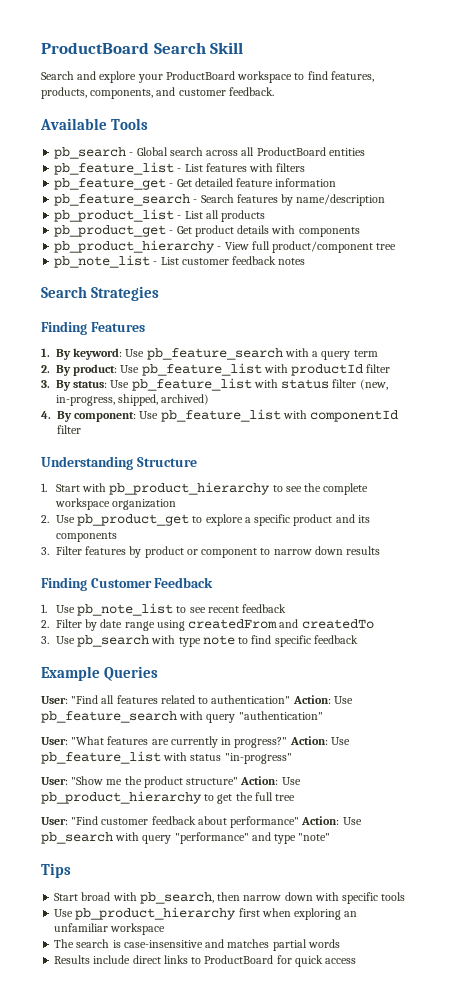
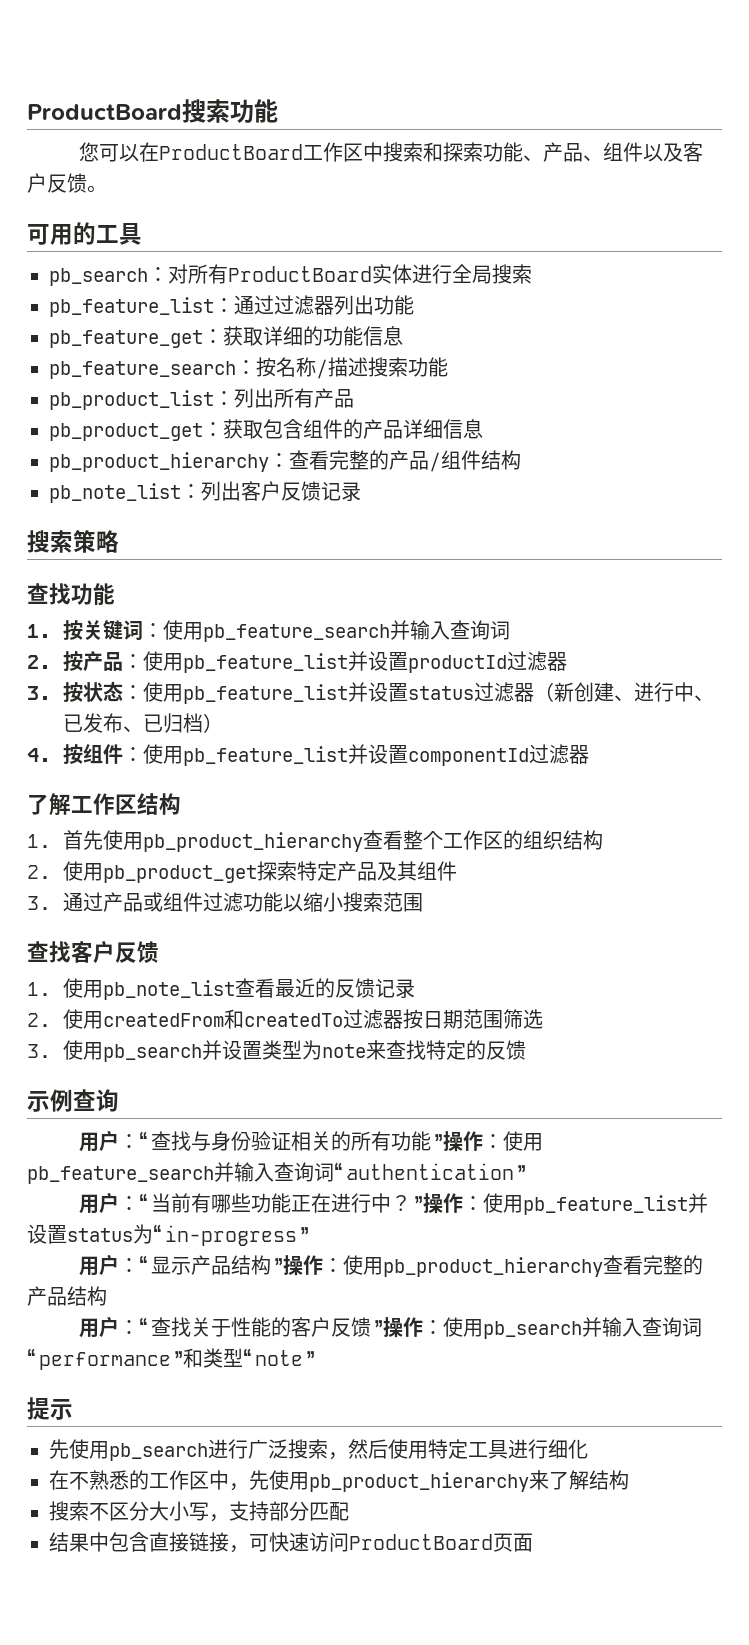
[41,42,244,54] [41,71,374,83] [41,87,274,99] [40,118,149,130] [54,147,365,159] [54,162,306,175] [54,178,337,190] [54,194,386,206] [54,209,266,222] [54,225,360,237] [54,240,397,253] [54,255,306,268] [41,286,160,301] [41,321,145,335] [41,348,378,360] [41,363,391,376] [41,378,388,391] [56,394,210,406] [41,409,399,422] [57,425,81,434] [41,456,197,470] [41,482,369,495] [54,498,177,510] [41,514,370,526] [55,532,117,542] [41,546,381,558] [41,577,214,591] [41,603,287,616] [41,619,374,631] [41,635,358,647] [41,666,159,681] [41,695,353,704] [41,711,323,723] [41,736,350,748] [41,751,292,764] [41,776,301,788] [41,791,296,804] [41,816,362,828] [41,832,331,844] [41,863,71,878] [54,892,406,904] [54,907,358,920] [54,923,166,935] [54,939,340,951] [54,955,357,967] ProductBoard Search Skill // Search and explore your ProductBoard workspace to find features, products, components, and customer feedback. // Available Tools // pb_search - Global search across all ProductBoard entities // pb_feature_list - List features with filters // pb_feature_get - Get detailed feature information // pb_feature_search - Search features by name/description // pb_product_list - List all products // pb_product_get - Get product details with components // pb_product_hierarchy - View full product/component tree // pb_note_list - List customer feedback notes // Search Strategies // Finding Features // 1. By keyword: Use pb_feature_search with a query term // 2. By product: Use pb_feature_list with productId filter // 3. By status: Use pb_feature_list with status filter (new, in-progress, shipped, archived) // 4. By component: Use pb_feature_list with componentId filter // Understanding Structure // 1. Start with pb_product_hierarchy to see the complete workspace organization // 2. Use pb_product_get to explore a specific product and its components // 3. Filter features by product or component to narrow down results // Finding Customer Feedback // 1. Use pb_note_list to see recent feedback // 2. Filter by date range using createdFrom and createdTo // 3. Use pb_search with type note to find specific feedback // Example Queries // User: "Find all features related to authentication" Action: Use pb_feature_search with query "authentication" // User: "What features are currently in progress?" Action: Use pb_feature_list with status "in-progress" // User: "Show me the product structure" Action: Use pb_product_hierarchy to get the full tree // User: "Find customer feedback about performance" Action: Use pb_search with query "performance" and type "note" // Tips // Start broad with pb_search, then narrow down with specific tools // Use pb_product_hierarchy first when exploring an unfamiliar workspace // The search is case-insensitive and matches partial words // Results include direct links to ProductBoard for quick access -> [27,99,278,123] [78,142,703,162] [27,173,107,193] [27,222,142,245] [49,264,532,286] [49,295,414,317] [49,326,403,348] [49,357,448,379] [49,388,354,410] [49,419,483,441] [49,450,521,472] [49,481,361,503] [27,530,119,553] [27,583,115,605] [27,620,510,642] [27,651,567,673] [27,681,714,704] [62,713,223,733] [27,744,589,766] [27,793,181,816] [27,830,603,852] [27,861,457,883] [27,892,423,912] [27,941,159,963] [27,978,415,1000] [27,1009,543,1029] [27,1040,526,1062] [27,1089,119,1112] [78,1130,543,1152] [27,1162,526,1184] [78,1192,708,1215] [27,1224,309,1246] [78,1254,703,1277] [27,1286,107,1306] [78,1316,702,1339] [27,1348,315,1370] [27,1397,73,1420] [49,1439,588,1461] [49,1470,629,1492] [49,1501,349,1522] [49,1532,533,1553] ProductBoard搜索功能 // 您可以在ProductBoard工作区中搜索和探索功能、产品、组件以及客户反馈。 // 可用的工具 // pb_search：对所有ProductBoard实体进行全局搜索 // pb_feature_list：通过过滤器列出功能 // pb_feature_get：获取详细的功能信息 // pb_feature_search：按名称/描述搜索功能 // pb_product_list：列出所有产品 // pb_product_get：获取包含组件的产品详细信息 // pb_product_hierarchy：查看完整的产品/组件结构 // pb_note_list：列出客户反馈记录 // 搜索策略 // 查找功能 // 1.按关键词：使用pb_feature_search并输入查询词 // 2.按产品：使用pb_feature_list并设置productId过滤器 // 3.按状态：使用pb_feature_list并设置status过滤器（新创建、进行中、已发布、已归档） // 4.按组件：使用pb_feature_list并设置componentId过滤器 // 了解工作区结构 // 1.首先使用pb_product_hierarchy查看整个工作区的组织结构 // 2.使用pb_product_get探索特定产品及其组件 // 3.通过产品或组件过滤功能以缩小搜索范围 // 查找客户反馈 // 1.使用pb_note_list查看最近的反馈记录 // 2.使用createdFrom和createdTo过滤器按日期范围筛选 // 3.使用pb_search并设置类型为note来查找特定的反馈 // 示例查询 // 用户：“查找与身份验证相关的所有功能”操作：使用pb_feature_search并输入查询词“authentication” // 用户：“当前有哪些功能正在进行中？”操作：使用pb_feature_list并设置status为“in-progress” // 用户：“显示产品结构”操作：使用pb_product_hierarchy查看完整的产品结构 // 用户：“查找关于性能的客户反馈”操作：使用pb_search并输入查询词“performance”和类型“note” // 提示 // 先使用pb_search进行广泛搜索，然后使用特定工具进行细化 // 在不熟悉的工作区中，先使用pb_product_hierarchy来了解结构 // 搜索不区分大小写，支持部分匹配 // 结果中包含直接链接，可快速访问ProductBoard页面

